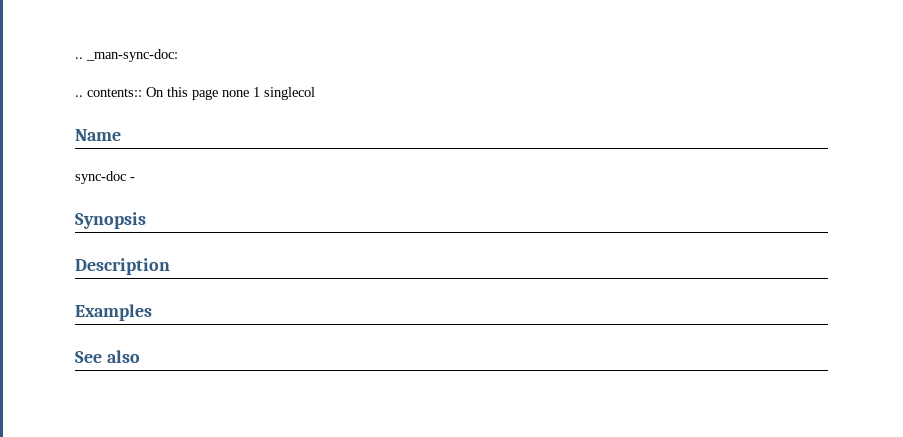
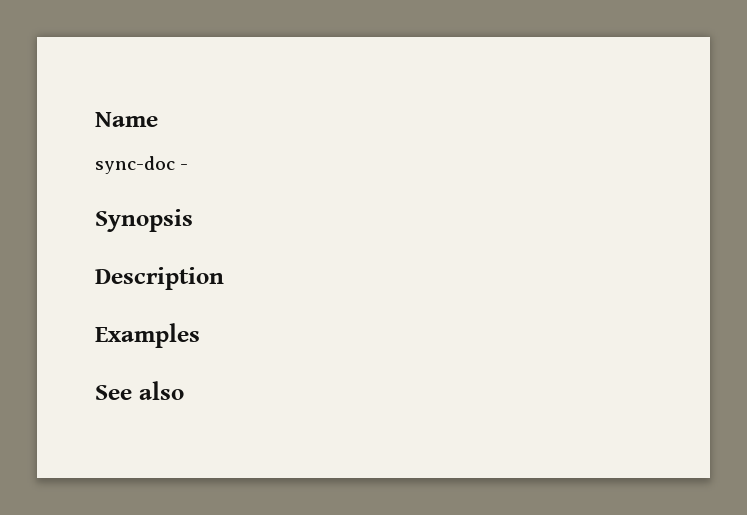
[75,49,178,62] [75,87,315,100] .. _man-sync-doc: // .. contents:: On this page none 1 singlecol // -> (95, 119) none

